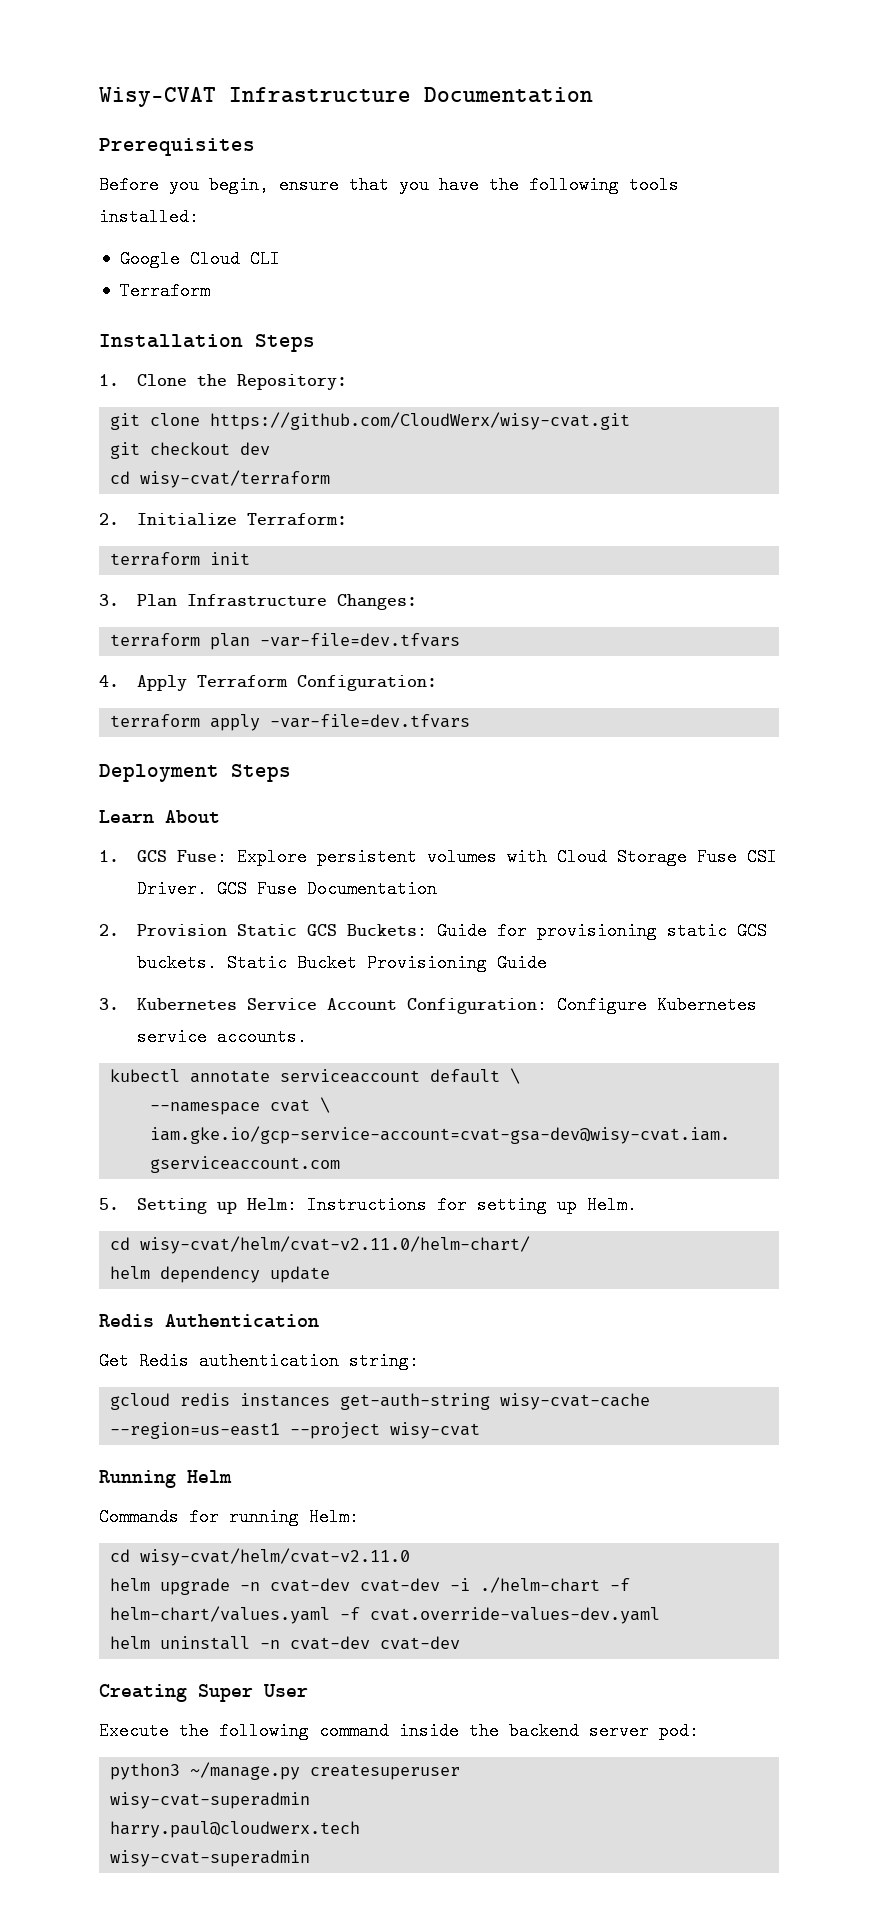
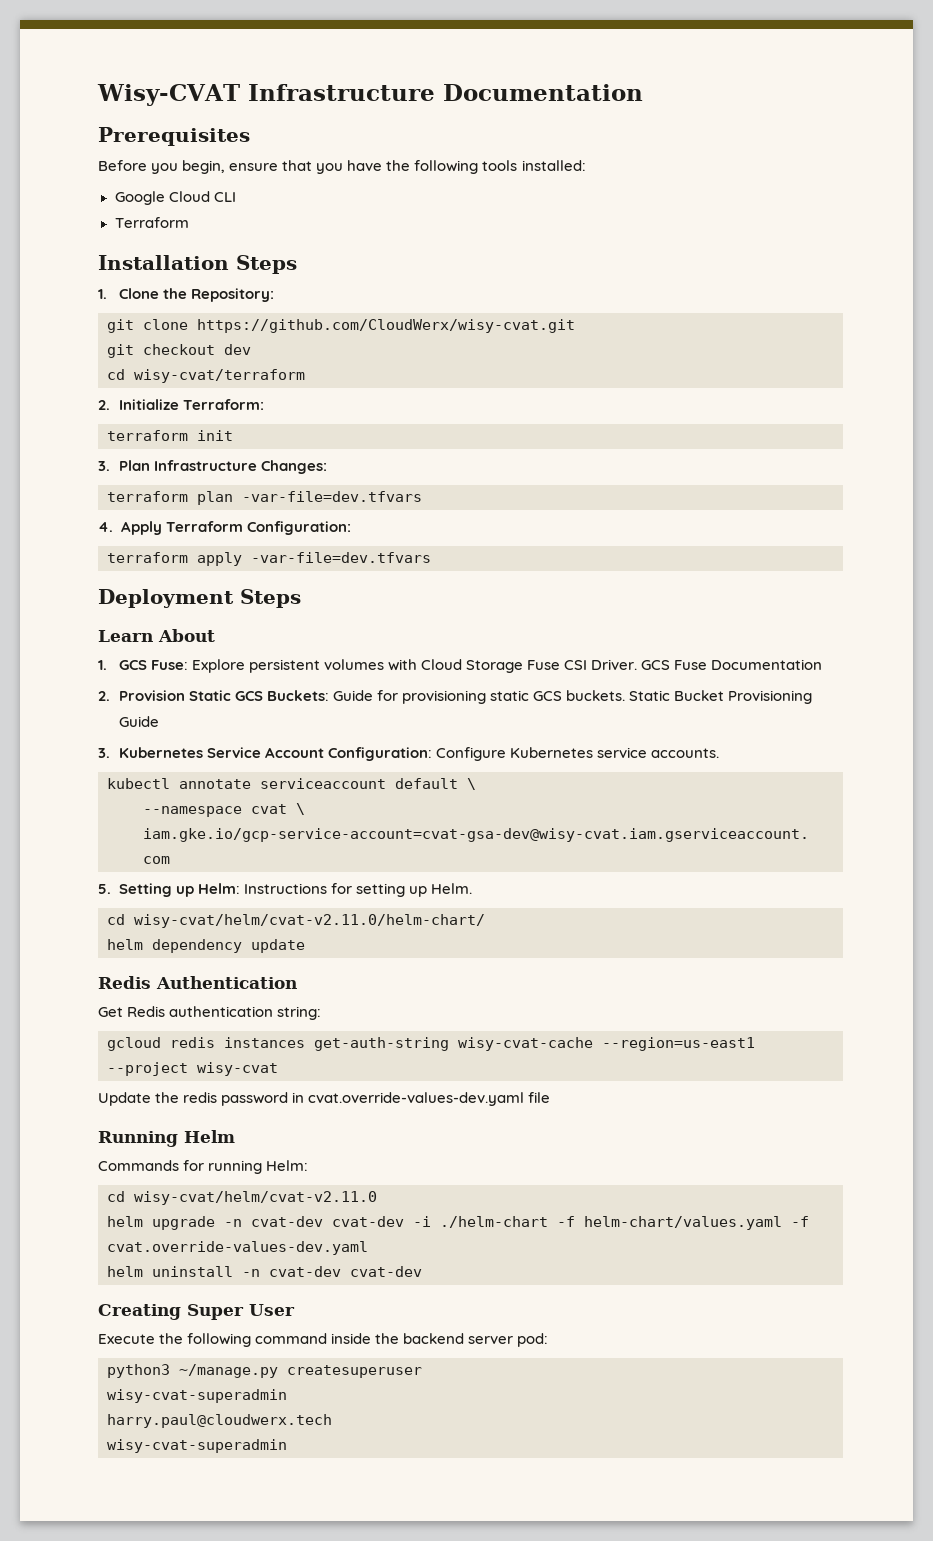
(481, 1430) none -> [98,1092,551,1106] // Update the redis password in cvat.override-values-dev.yaml file

